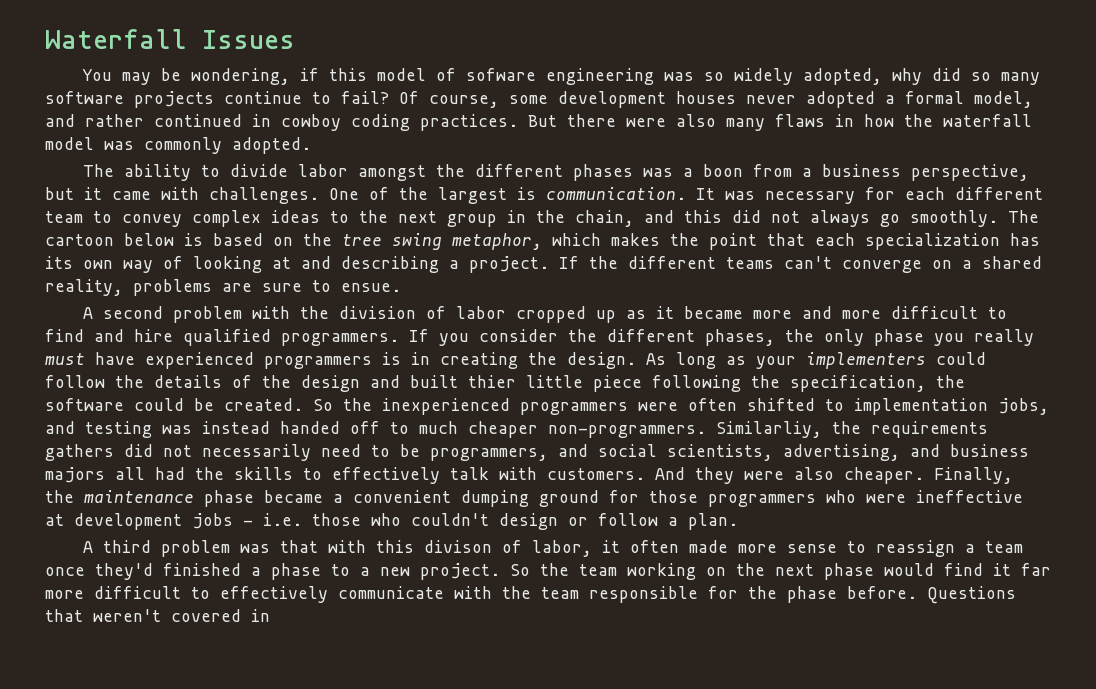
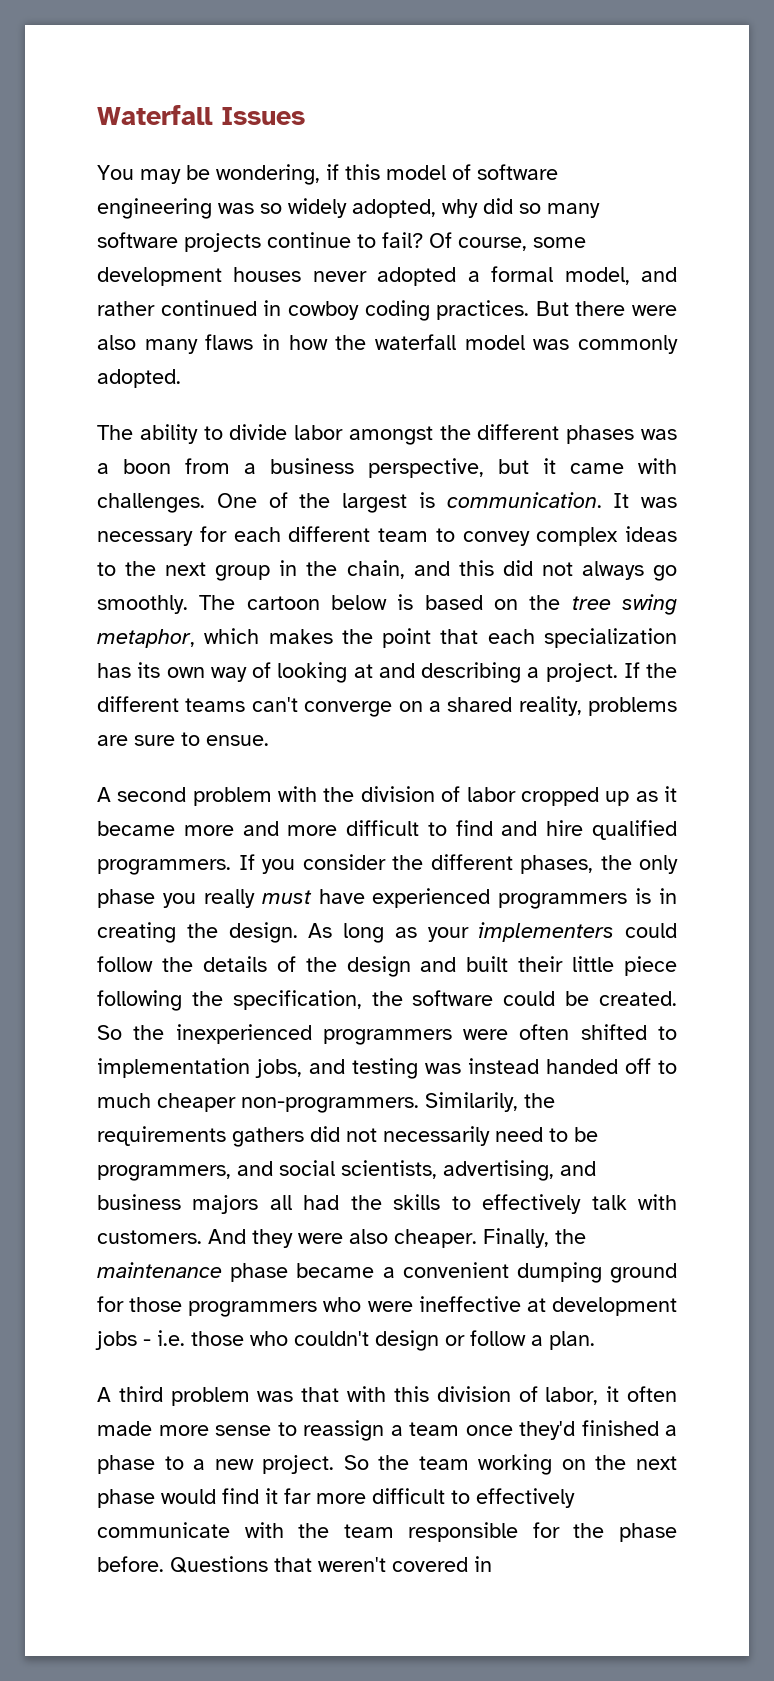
[465,68,536,81] sofware -> [477,164,558,180] software
[468,375,516,388] thier -> [518,956,564,972] their
[716,421,822,438] Similarliy, -> [425,1092,518,1112] Similarily,
[423,540,492,553] divison -> [436,1386,511,1402] division

